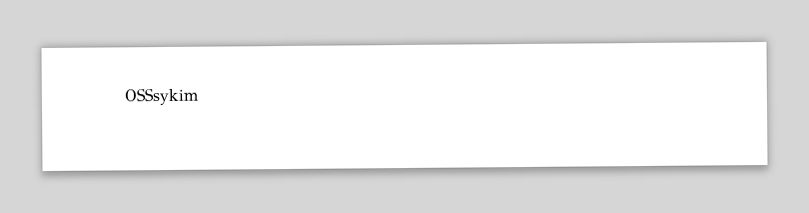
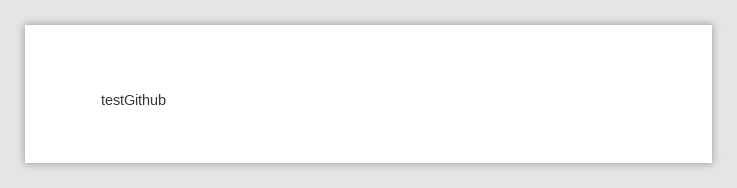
[124,87,199,106] OSSsykim -> [101,94,166,105] testGithub

